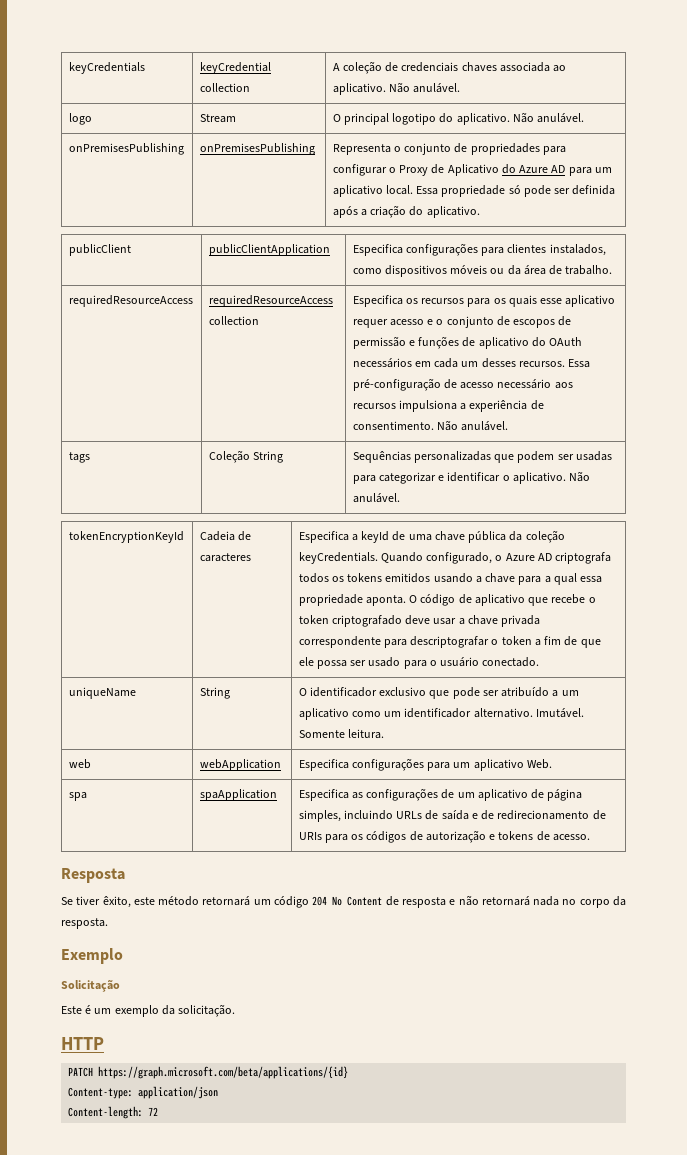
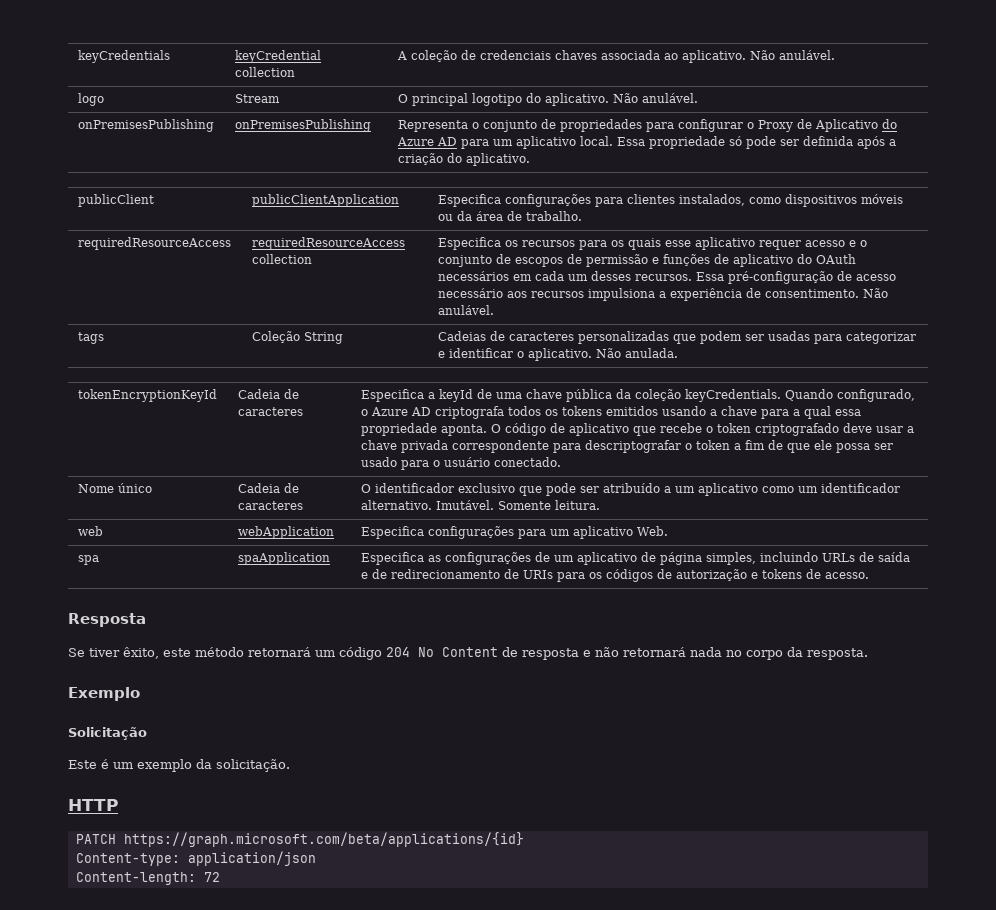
[352,451,411,463] Sequências -> [438,331,575,341] Cadeias de caracteres
[352,493,400,503] anulável. -> [625,348,679,358] anulada.
[68,687,136,699] [199,687,230,699] uniqueName | String -> [78,483,153,493] [238,483,300,493] [238,501,304,510] Nome único | Cadeia de caracteres

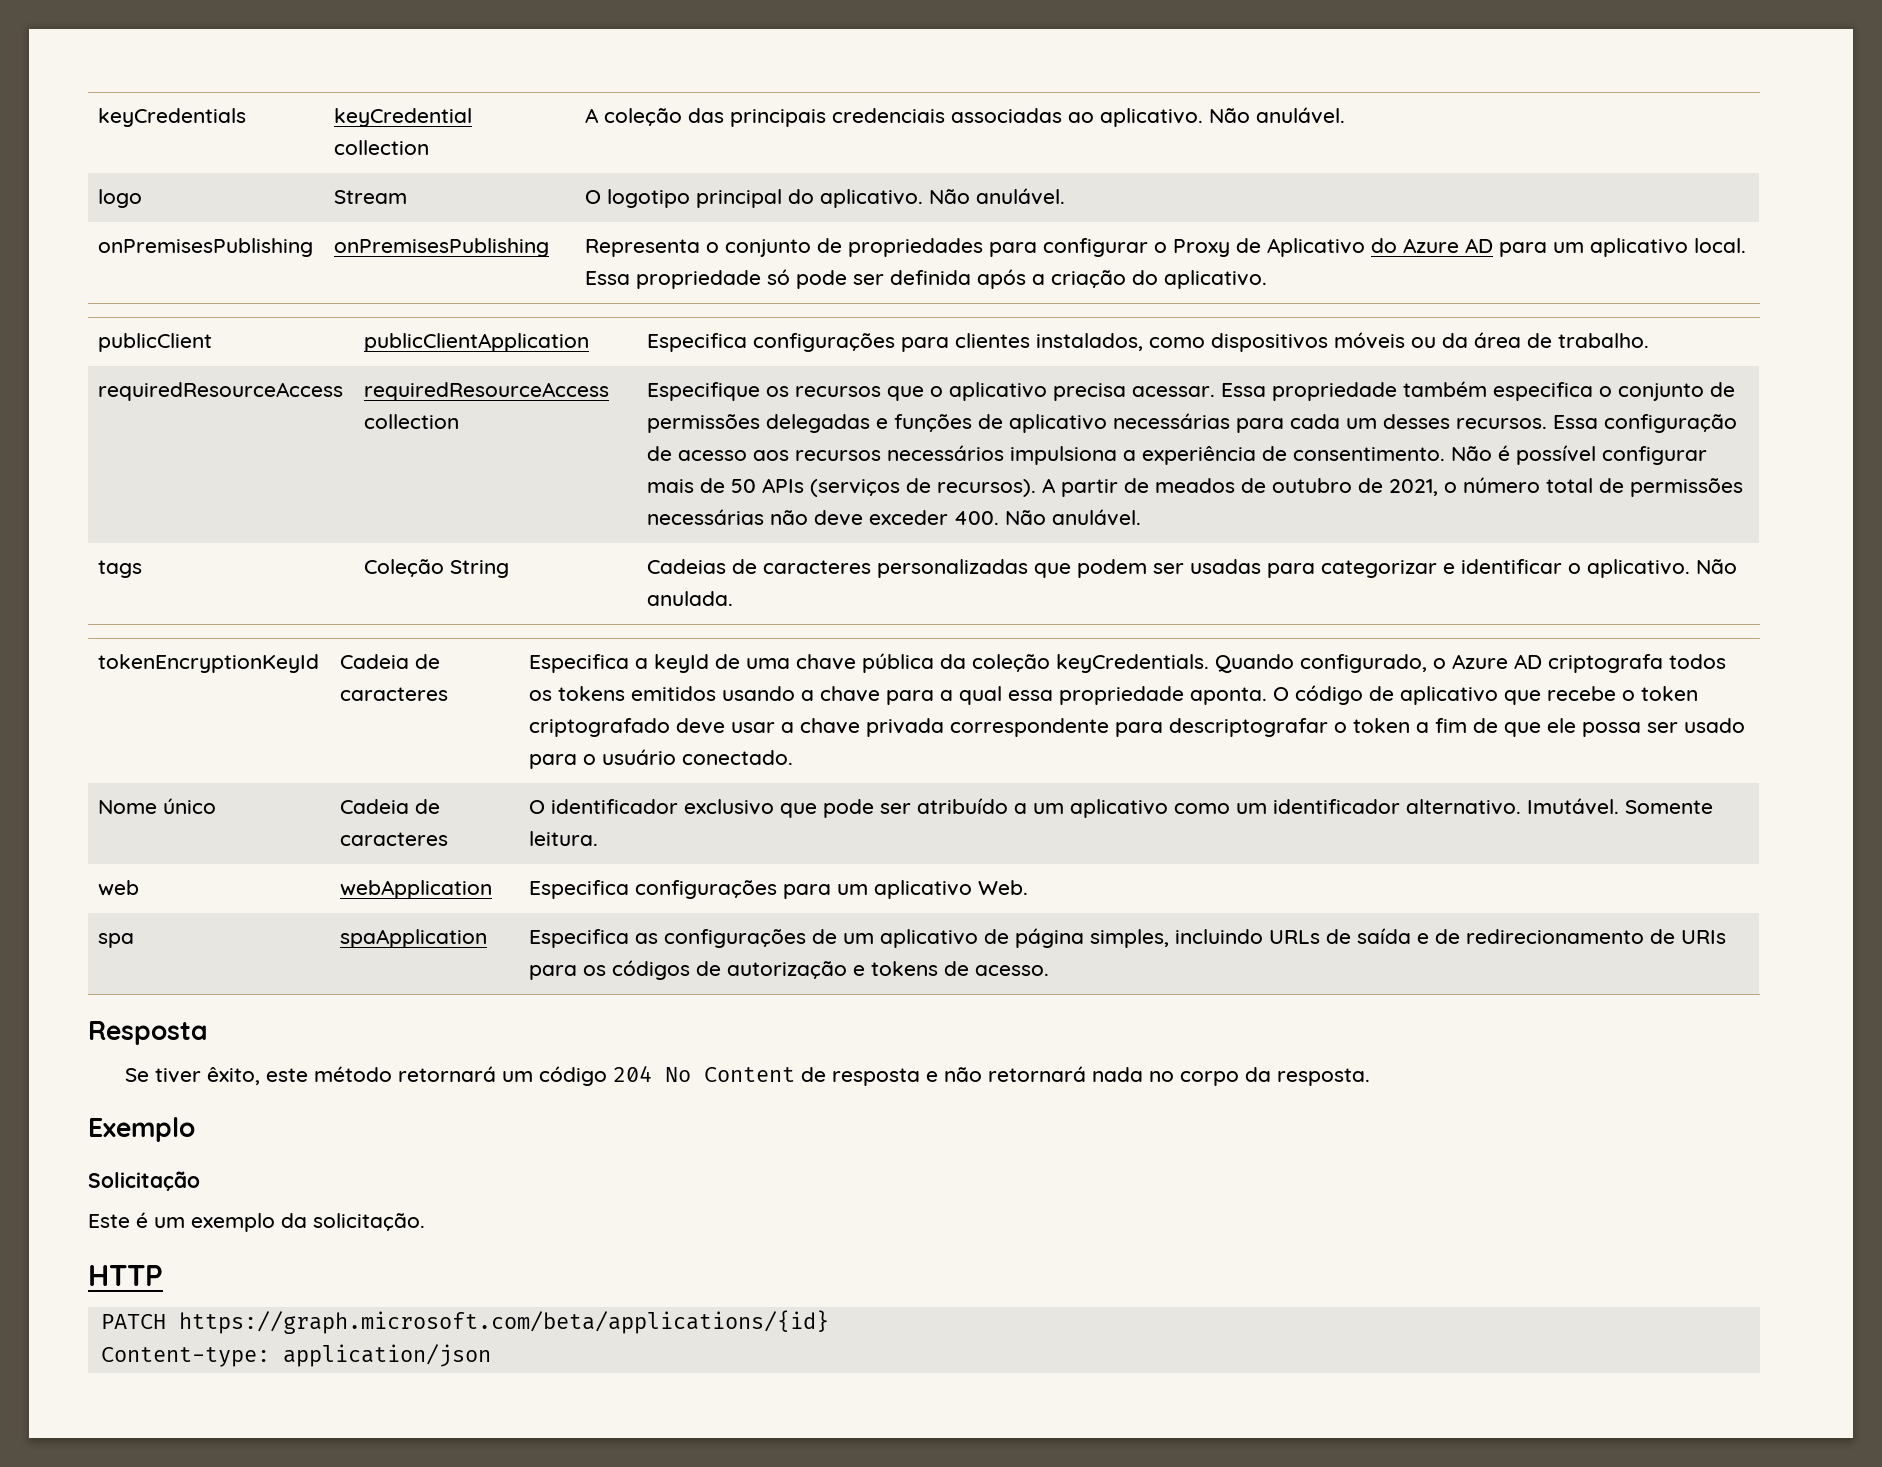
[461,50,661,60] de credenciais chaves associada -> [688,108,1063,127] das principais credenciais associadas
[412,93,523,106] principal logotipo -> [607,189,783,208] logotipo principal
[438,237,502,250] Especifica -> [647,382,761,401] Especifique
[579,237,868,250] [438,254,857,267] [438,271,533,281] para os quais esse aplicativo requer acesso e o conjunto de escopos de permissão e funções de aplicativo do OAuth necessários em -> [887,381,1736,401] [647,413,1285,433] que o aplicativo precisa acessar. Essa propriedade também especifica o conjunto de permissões delegadas e funções de aplicativo necessárias para
[728,271,834,284] pré-configuração -> [1604,414,1738,433] configuração
[438,288,504,298] necessário -> (748, 455) none
(585, 294) none -> [887,445,1005,461] necessários
(889, 293) none -> [1498,445,1708,465] [647,477,1744,497] [647,509,1047,526] é possível configurar mais de 50 APIs (serviços de recursos). A partir de meados de outubro de 2021, o número total de permissões necessárias não deve exceder 400. Não
[75,872,220,885] // Content-length: 72 -> (491, 1355) none

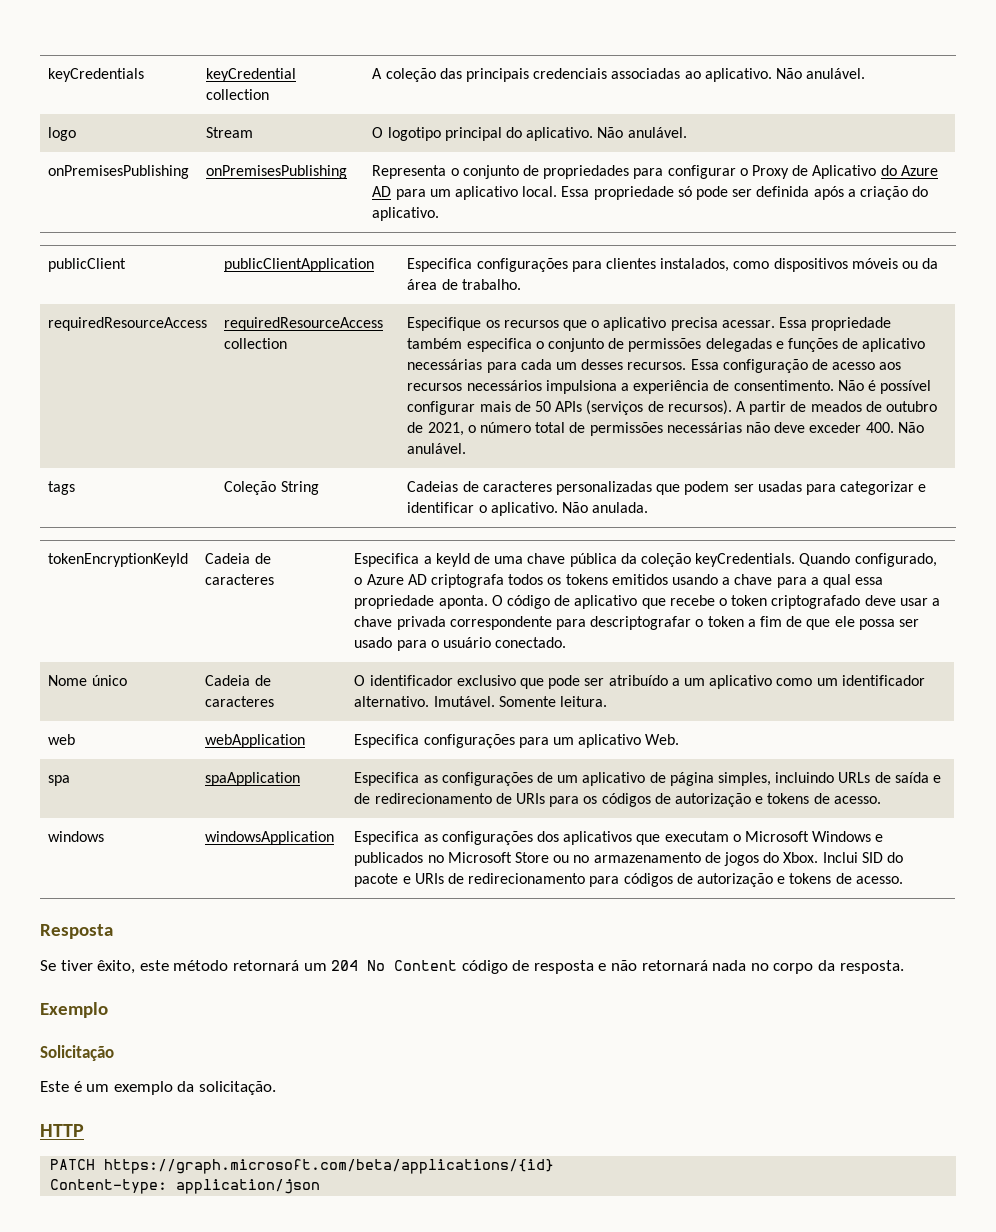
(1050, 970) none -> [48,831,105,842] [205,831,335,845] [354,831,884,845] [354,852,903,866] [354,873,903,887] // windows | windowsApplication | Especifica as configurações dos aplicativos que executam o Microsoft Windows e publicados no Microsoft Store ou no armazenamento de jogos do Xbox. Inclui SID do pacote e URIs de redirecionamento para códigos de autorização e tokens de acesso.
[538,1066,607,1086] código -> (327, 967) none
(795, 1074) none -> [461,960,508,974] código

